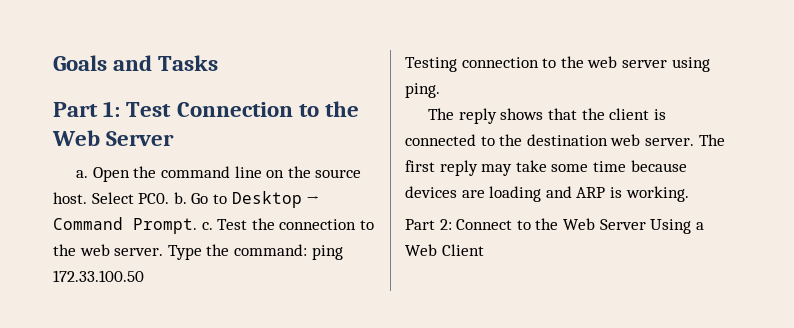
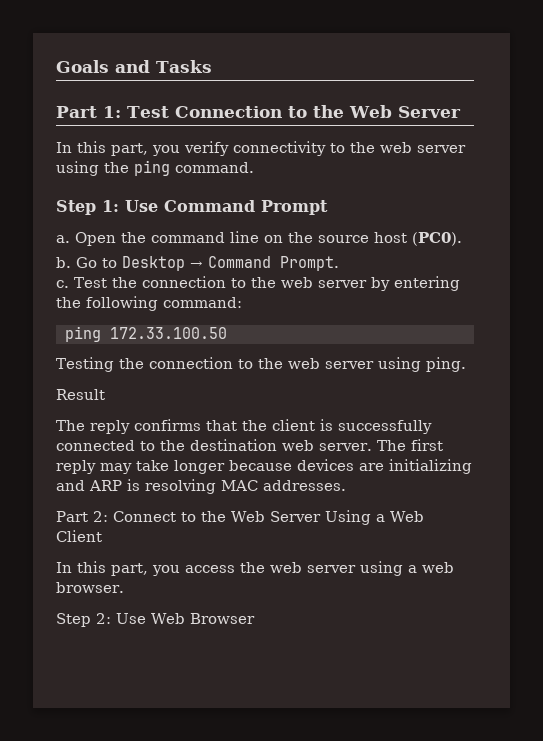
(175, 138) none -> [56,141,466,156] [56,160,254,176] [56,200,328,215] // In this part, you verify connectivity to the web server using the ping command. // Step 1: Use Command Prompt
[53,192,170,204] host. Select PC0. -> [374,232,462,246] host (PC0). //
(197, 226) none -> (339, 263) //
[114,244,230,260] server. Type the -> [317,276,460,291] [56,296,158,311] server by entering the following
(307, 250) none -> (242, 302) //
(457, 64) none -> [118,358,144,369] the
(440, 90) none -> [56,389,105,400] // Result
[500,108,544,120] shows -> [134,419,201,431] confirms
(666, 114) none -> [338,420,432,434] successfully
[551,161,626,172] some time -> [174,460,225,474] longer
[489,186,542,202] loading -> [389,459,472,474] initializing
[625,186,689,202] working. -> [145,479,346,494] resolving MAC addresses.
(484, 250) none -> [56,561,454,576] [56,582,124,593] [56,613,255,627] // In this part, you access the web server using a web browser. // Step 2: Use Web Browser

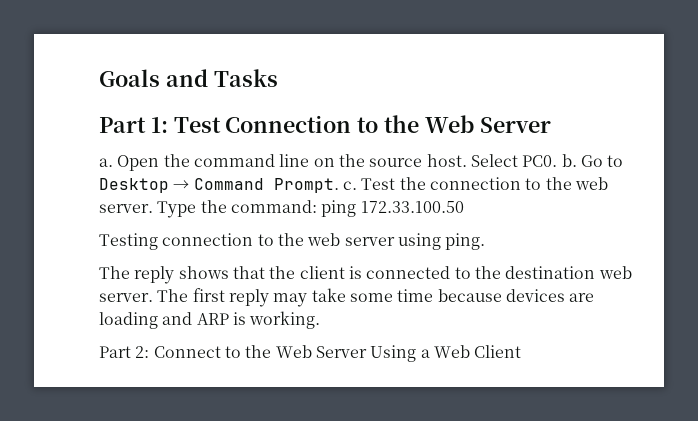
[56,141,466,156] [56,160,254,176] [56,200,328,215] // In this part, you verify connectivity to the web server using the ping command. // Step 1: Use Command Prompt -> (551, 125) none
[374,232,462,246] host (PC0). // -> [426,154,558,167] host. Select PC0.
(339, 263) // -> (339, 185) none
[317,276,460,291] [56,296,158,311] server by entering the following -> [99,200,227,218] server. Type the
(242, 302) // -> (317, 206) none
[118,358,144,369] the -> (158, 241) none
[56,389,105,400] // Result -> (486, 241) none
[134,419,201,431] confirms -> [178,266,229,279] shows
[338,420,432,434] successfully -> (362, 272) none
[174,460,225,474] longer -> [349,289,434,302] some time
[389,459,472,474] initializing -> [99,312,158,329] loading
[145,479,346,494] resolving MAC addresses. -> [249,311,321,329] working.
[56,561,454,576] [56,582,124,593] [56,613,255,627] // In this part, you access the web server using a web browser. // Step 2: Use Web Browser -> (522, 351) none

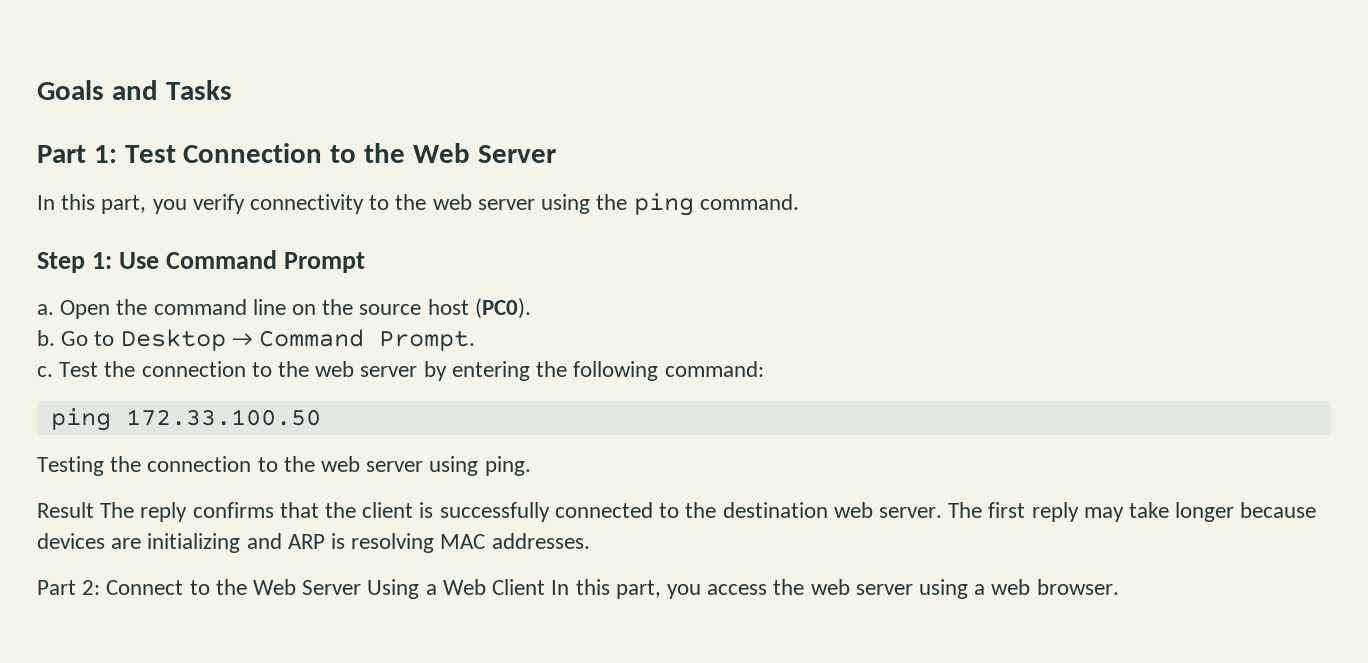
(551, 125) none -> [37,193,799,216] [37,250,366,273] // In this part, you verify connectivity to the web server using the ping command. // Step 1: Use Command Prompt
[426,154,558,167] host. Select PC0. -> [427,298,531,319] host (PC0). //
(339, 185) none -> (476, 340) //
[99,200,227,218] server. Type the -> [360,361,659,381] server by entering the following
(317, 206) none -> (764, 369) //
(158, 241) none -> [110,456,142,472] the
(486, 241) none -> [37,502,94,518] Result
[178,266,229,279] shows -> [192,502,274,518] confirms
(362, 272) none -> [439,502,550,522] successfully
[349,289,434,302] some time -> [1175,502,1235,522] longer
[99,312,158,329] loading -> [147,533,241,553] initializing
[249,311,321,329] working. -> [351,533,590,553] resolving MAC addresses.
(522, 351) none -> [551,579,1119,599] In this part, you access the web server using a web browser.

